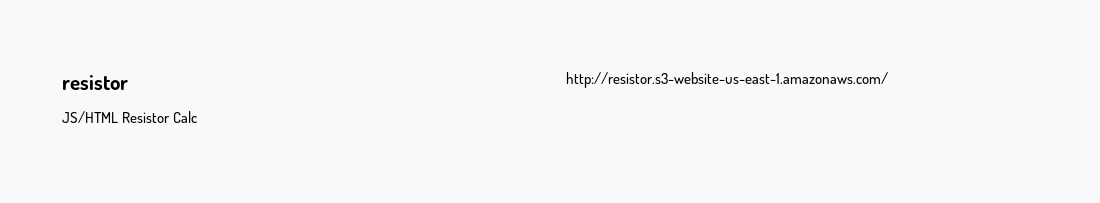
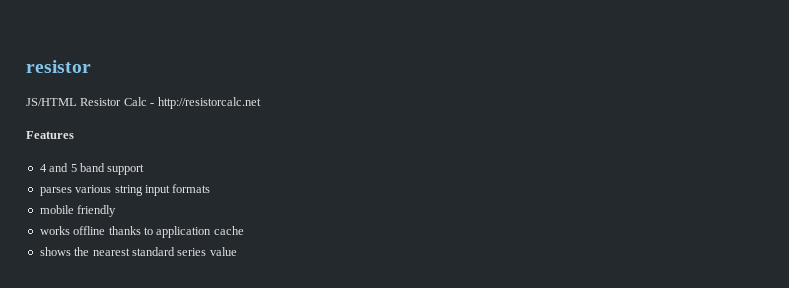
[566,72,888,88] // http://resistor.s3-website-us-east-1.amazonaws.com/ -> [150,97,261,109] [26,131,74,139] [39,163,145,175] [39,184,211,196] [39,205,117,217] [39,226,244,238] [39,247,237,256] - http://resistorcalc.net // Features // 4 and 5 band support // parses various string input formats // mobile friendly // works offline thanks to application cache // shows the nearest standard series value

